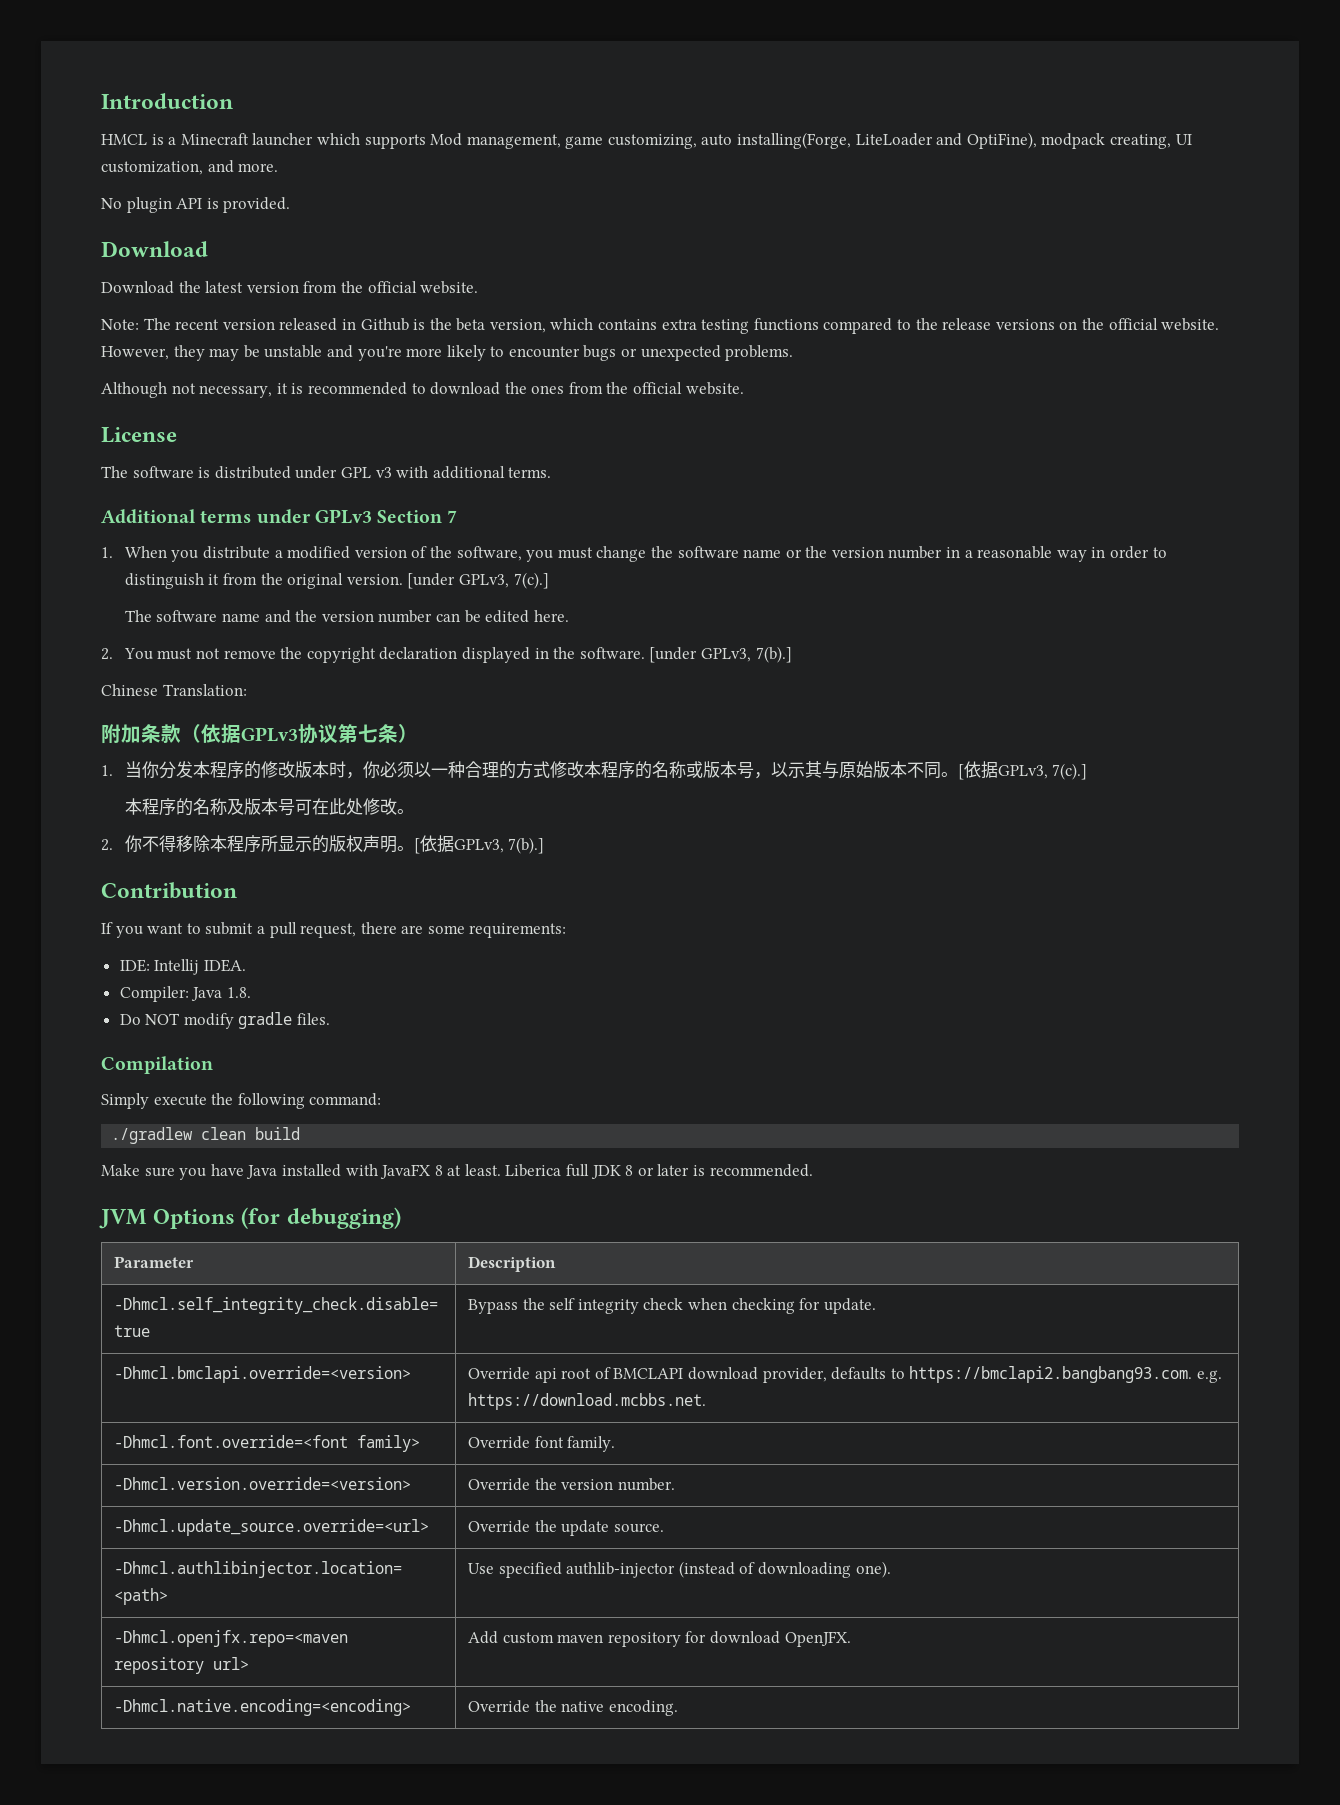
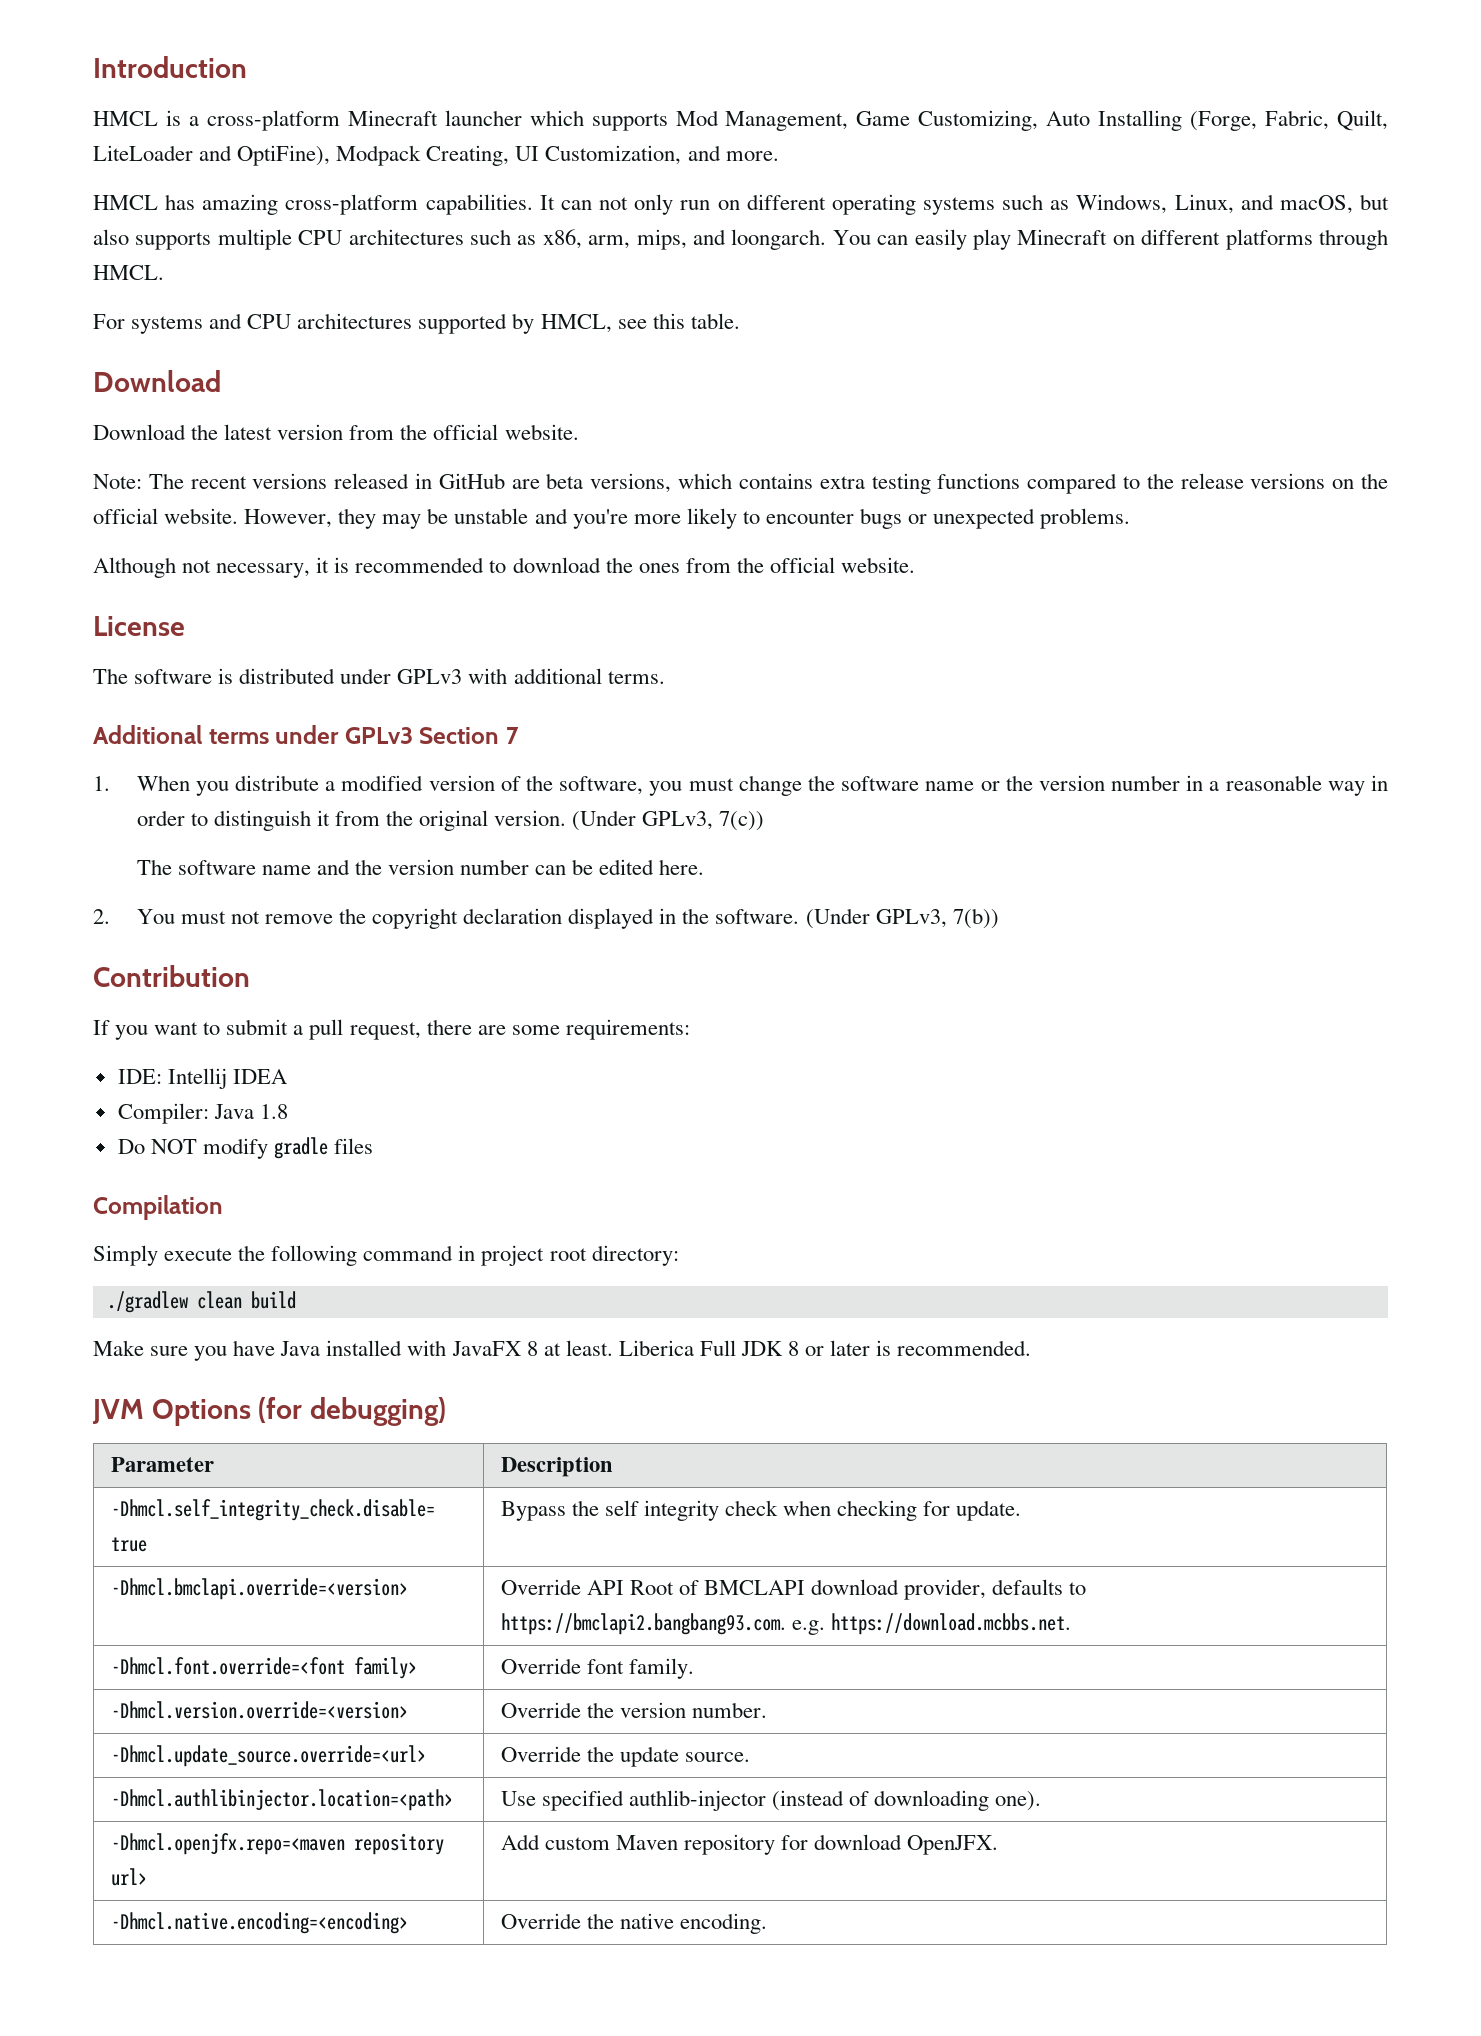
(177, 141) none -> [206,110,340,131] cross-platform
[466,132,1192,149] [101,160,279,175] [101,197,291,213] management, game customizing, auto installing(Forge, LiteLoader and OptiFine), modpack creating, UI customization, and more. // No plugin API is provided. -> [725,110,1388,131] [93,145,779,166] [93,194,1389,215] [93,229,1388,250] [93,265,164,280] [93,313,740,334] Management, Game Customizing, Auto Installing (Forge, Fabric, Quilt, LiteLoader and OptiFine), Modpack Creating, UI Customization, and more. // HMCL has amazing cross-platform capabilities. It can not only run on different operating systems such as Windows, Linux, and macOS, but also supports multiple CPU architectures such as x86, arm, mips, and loongarch. You can easily play Minecraft on different platforms through HMCL. // For systems and CPU architectures supported by HMCL, see this table.
[222,319,275,330] version -> [252,473,328,489] versions
[360,318,546,333] Github is the beta version, -> [438,473,672,493] GitHub are beta versions,
[340,467,392,478] GPL v3 -> [397,669,463,684] GPLv3
[407,572,549,589] [under GPLv3, 7(c).] -> [572,810,765,831] (Under GPLv3, 7(c))
[649,646,792,663] [101,684,247,696] [101,724,418,744] [101,761,1088,780] [124,798,414,816] [101,835,545,854] [under GPLv3, 7(b).] // Chinese Translation: // 附加条款（依据GPLv3协议第七条） // 1.当你分发本程序的修改版本时，你必须以一种合理的方式修改本程序的名称或版本号，以示其与原始版本不同。[依据GPLv3, 7(c).] // 本程序的名称及版本号可在此处修改。 // 2.你不得移除本程序所显示的版权声明。[依据GPLv3, 7(b).] -> [805,908,999,929] (Under GPLv3, 7(b))
[203,959,246,972] IDEA. -> [232,1069,287,1084] IDEA
[226,987,251,998] 1.8. -> [259,1104,288,1119] 1.8
[297,1013,331,1025] files. -> [334,1138,374,1154] files
[309,1093,382,1106] command: -> [363,1245,679,1266] command in project root directory:
[566,1164,590,1177] full -> [699,1340,736,1356] Full
[534,1368,592,1383] api root -> [586,1580,674,1595] API Root
[557,1634,604,1643] maven -> [615,1835,678,1850] Maven

